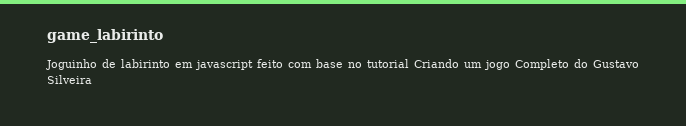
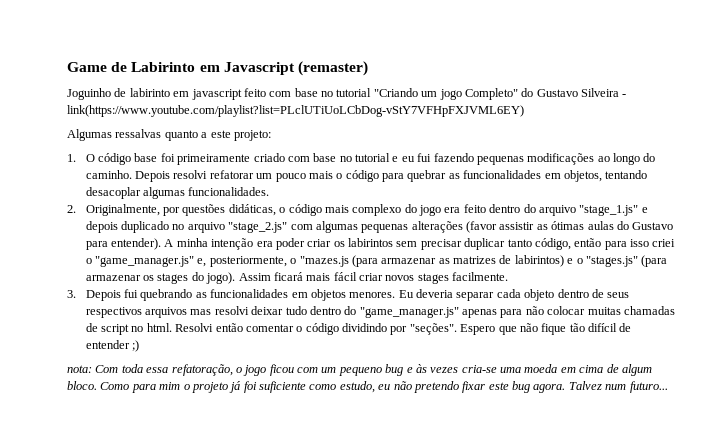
[47,29,163,43] game_labirinto -> [67,61,368,76] Game de Labirinto em Javascript (remaster)
[414,59,459,68] Criando -> [373,88,418,97] "Criando
[515,59,569,70] Completo -> [464,88,518,100] Completo"
(92, 79) none -> [622,94,627,97] [67,105,524,117] [67,129,271,141] [67,153,656,165] [85,170,648,182] [85,187,270,199] [67,204,648,216] [85,221,674,233] [85,238,676,250] [85,255,668,267] [85,272,509,284] [67,289,630,301] [85,306,675,318] [85,323,632,335] [85,340,140,352] [67,364,652,376] [67,381,668,393] - link(https://www.youtube.com/playlist?list=PLclUTiUoLCbDog-vStY7VFHpFXJVML6EY) // Algumas ressalvas quanto a este projeto: // 1. O código base foi primeiramente criado com base no tutorial e eu fui fazendo pequenas modificações ao longo do caminho. Depois resolvi refatorar um pouco mais o código para quebrar as funcionalidades em objetos, tentando desacoplar algumas funcionalidades. // 2. Originalmente, por questões didáticas, o código mais complexo do jogo era feito dentro do arquivo "stage_1.js" e depois duplicado no arquivo "stage_2.js" com algumas pequenas alterações (favor assistir as ótimas aulas do Gustavo para entender). A minha intenção era poder criar os labirintos sem precisar duplicar tanto código, então para isso criei o "game_manager.js" e, posteriormente, o "mazes.js (para armazenar as matrizes de labirintos) e o "stages.js" (para armazenar os stages do jogo). Assim ficará mais fácil criar novos stages facilmente. // 3. Depois fui quebrando as funcionalidades em objetos menores. Eu deveria separar cada objeto dentro de seus respectivos arquivos mas resolvi deixar tudo dentro do "game_manager.js" apenas para não colocar muitas chamadas de script no html. Resolvi então comentar o código dividindo por "seções". Espero que não fique tão difícil de entender ;) // nota: Com toda essa refatoração, o jogo ficou com um pequeno bug e às vezes cria-se uma moeda em cima de algum bloco. Como para mim o projeto já foi suficiente como estudo, eu não pretendo fixar este bug agora. Talvez num futuro...

